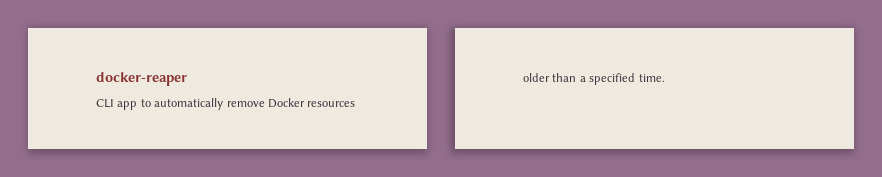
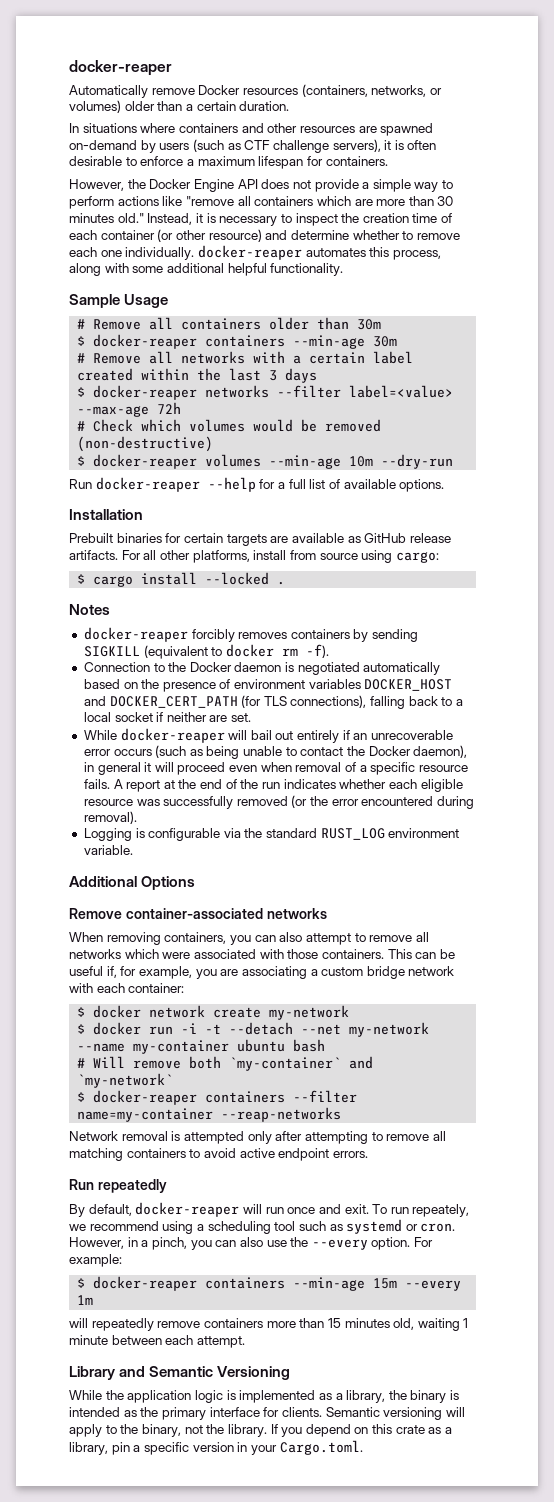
[96,98,356,110] [523,73,665,85] CLI app to automatically remove Docker resources older than a specified time. -> [69,84,442,98] [69,100,290,113] [69,123,434,136] [69,139,437,153] [69,156,388,169] [69,179,454,192] [69,196,454,209] [69,213,453,226] [69,229,460,242] [69,245,441,260] [69,263,344,276] [69,294,169,308] [77,317,382,330] [77,334,398,349] [77,351,414,364] [77,368,318,383] [77,385,454,400] [77,402,182,417] [77,419,382,432] [77,436,214,452] [77,454,454,469] [69,477,445,492] [69,509,143,520] [69,533,451,546] [69,550,439,563] [77,572,286,587] [69,604,110,615] [83,627,419,642] [83,644,329,659] [83,662,441,675] [83,679,453,692] [83,695,464,709] [83,712,252,722] [83,728,454,743] [83,745,468,759] [83,762,468,775] [83,779,463,792] [83,795,475,809] [83,811,137,824] [83,828,460,841] [83,845,133,855] [69,876,196,890] [69,908,327,919] [69,932,429,945] [69,949,455,959] [69,966,455,979] [69,983,185,993] [77,1005,350,1020] [77,1022,430,1037] [77,1039,326,1054] [77,1056,374,1071] [77,1073,174,1088] [77,1090,358,1105] [77,1107,342,1122] [69,1131,446,1144] [69,1148,368,1161] [69,1179,167,1193] [69,1202,470,1217] [69,1219,456,1234] [69,1237,434,1250] [69,1254,122,1267] [77,1276,462,1291] [77,1295,94,1305] [69,1318,469,1331] [69,1335,245,1348] [69,1366,291,1380] [69,1390,460,1403] [69,1407,465,1420] [69,1424,453,1437] [69,1440,363,1455] Automatically remove Docker resources (containers, networks, or volumes) older than a certain duration. // In situations where containers and other resources are spawned on-demand by users (such as CTF challenge servers), it is often desirable to enforce a maximum lifespan for containers. // However, the Docker Engine API does not provide a simple way to perform actions like "remove all containers which are more than 30 minutes old." Instead, it is necessary to inspect the creation time of each container (or other resource) and determine whether to remove each one individually. docker-reaper automates this process, along with some additional helpful functionality. // Sample Usage // # Remove all containers older than 30m // $ docker-reaper containers --min-age 30m // # Remove all networks with a certain label created within the last 3 days // $ docker-reaper networks --filter label=<value> --max-age 72h // # Check which volumes would be removed (non-destructive) // $ docker-reaper volumes --min-age 10m --dry-run // Run docker-reaper --help for a full list of available options. // Installation // Prebuilt binaries for certain targets are available as GitHub release artifacts. For all other platforms, install from source using cargo: // $ cargo install --locked . // Notes // docker-reaper forcibly removes containers by sending SIGKILL (equivalent to docker rm -f). // Connection to the Docker daemon is negotiated automatically based on the presence of environment variables DOCKER_HOST and DOCKER_CERT_PATH (for TLS connections), falling back to a local socket if neither are set. // While docker-reaper will bail out entirely if an unrecoverable error occurs (such as being unable to contact the Docker daemon), in general it will proceed even when removal of a specific resource fails. A report at the end of the run indicates whether each eligible resource was successfully removed (or the error encountered during removal). // Logging is configurable via the standard RUST_LOG environment variable. // Additional Options // Remove container-associated networks // When removing containers, you can also attempt to remove all networks which were associated with those containers. This can be useful if, for example, you are associating a custom bridge network with each container: // $ docker network create my-network // $ docker run -i -t --detach --net my-network --name my-container ubuntu bash // # Will remove both `my-container` and `my-network` // $ docker-reaper containers --filter name=my-container --reap-networks // Network removal is attempted only after attempting to remove all matching containers to avoid active endpoint errors. // Run repeatedly // By default, docker-reaper will run once and exit. To run repeately, we recommend using a scheduling tool such as systemd or cron. However, in a pinch, you can also use the --every option. For example: // $ docker-reaper containers --min-age 15m --every 1m // will repeatedly remove containers more than 15 minutes old, waiting 1 minute between each attempt. // Library and Semantic Versioning // While the application logic is implemented as a library, the binary is intended as the primary interface for clients. Semantic versioning will apply to the binary, not the library. If you depend on this crate as a library, pin a specific version in your Cargo.toml.

